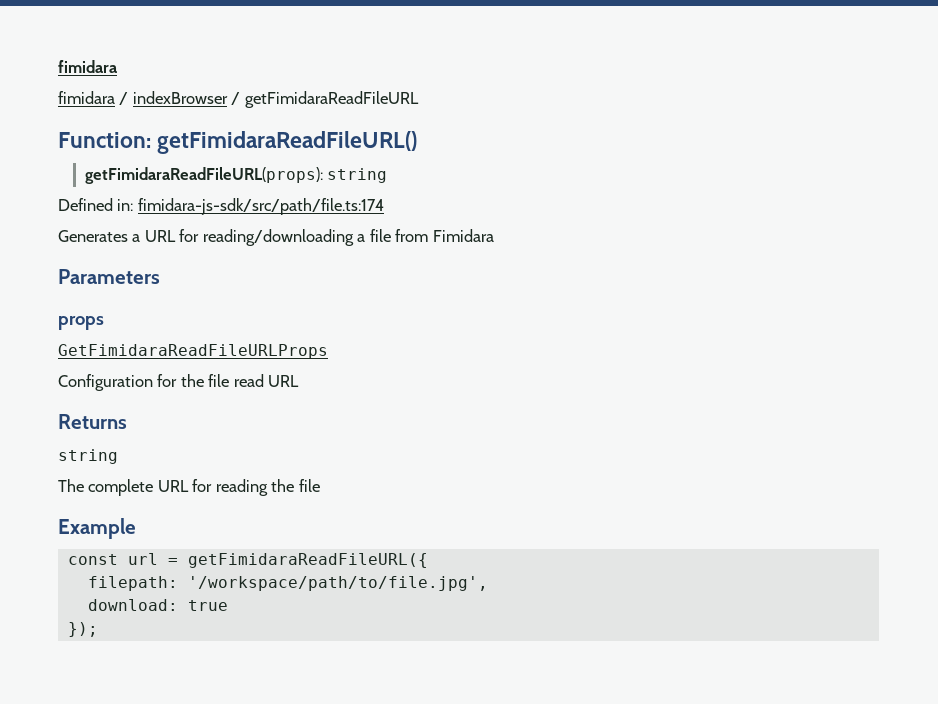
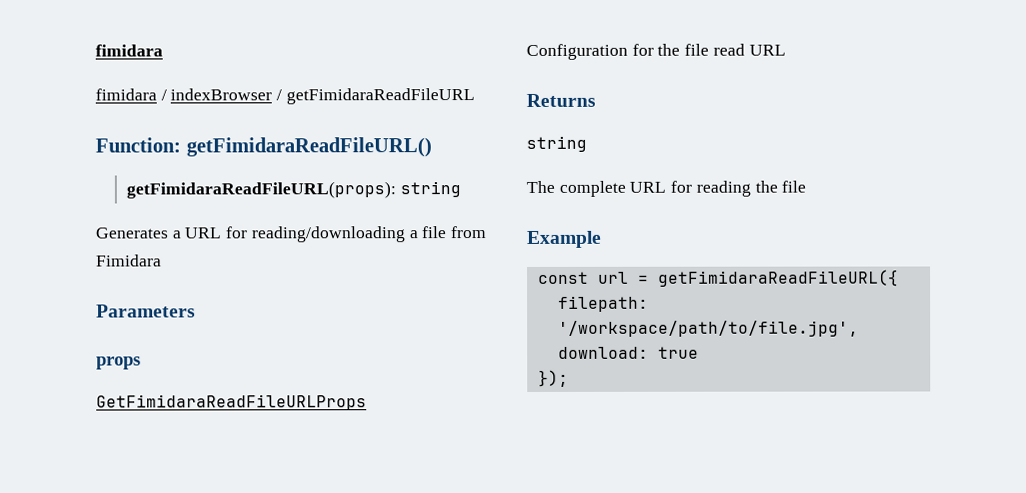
[58,198,384,215] // Defined in: fimidara-js-sdk/src/path/file.ts:174 -> (461, 189) none

